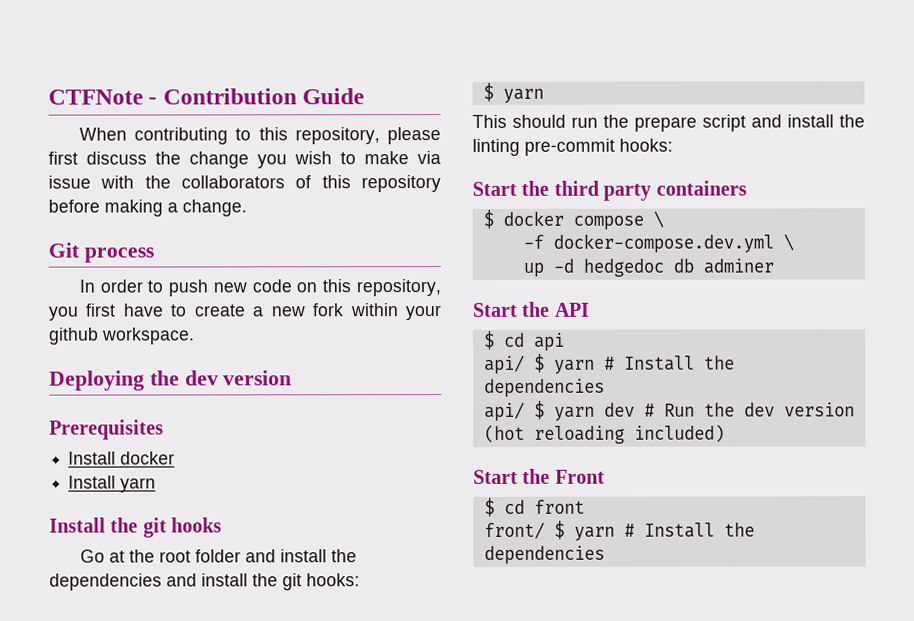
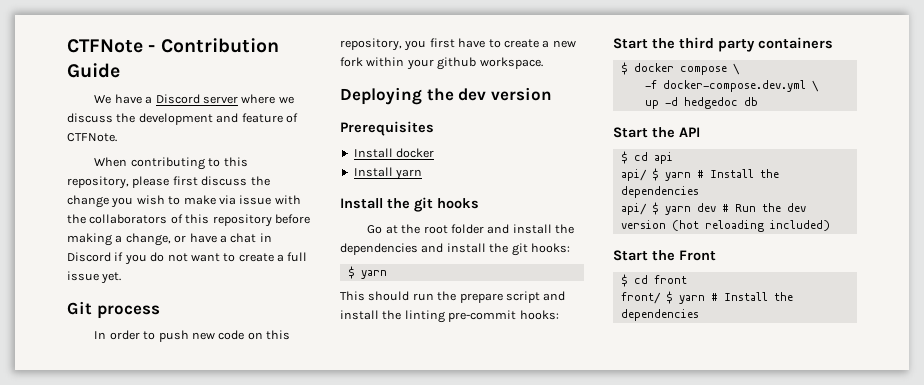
(365, 96) none -> [94,94,294,104] [67,113,298,125] [67,133,117,142] // We have a Discord server where we discuss the development and feature of CTFNote.
[182,199,247,217] change. -> [125,233,272,246] [67,252,308,265] [67,271,122,284] change, or have a chat in Discord if you do not want to create a full issue yet.
[702,258,774,274] adminer -> (758, 101) none

